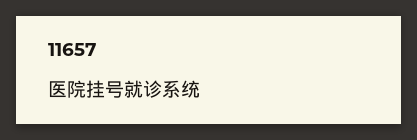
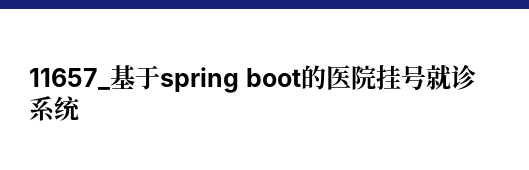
[48,43,96,56] 11657 // -> [29,65,326,93] 11657_基于spring boot的

